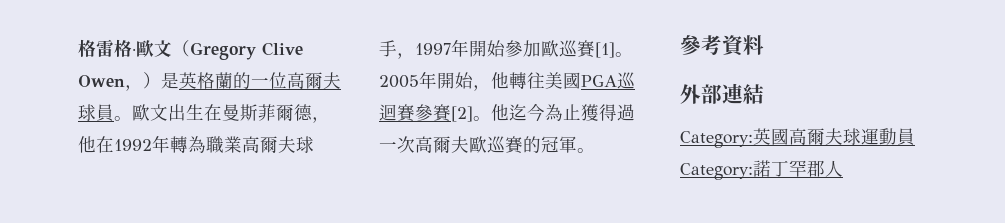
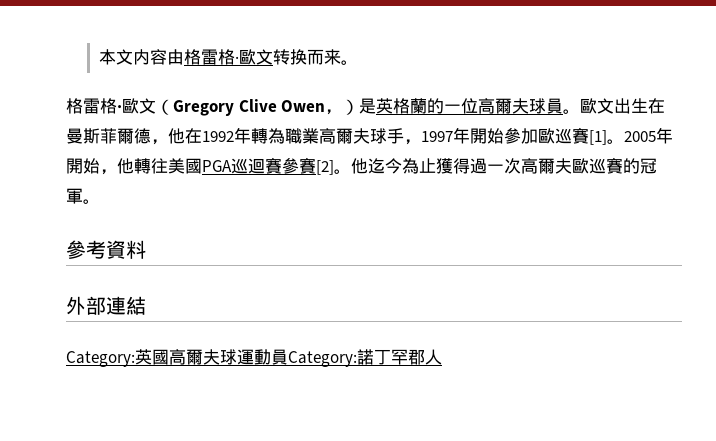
(78, 48) none -> [98,49,358,65] 本文内容由格雷格·歐文转换而来。 //

